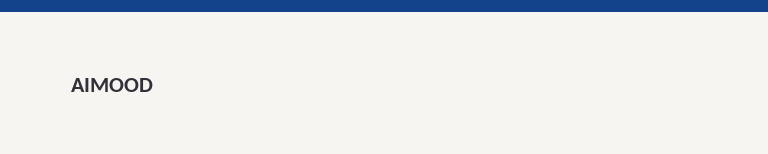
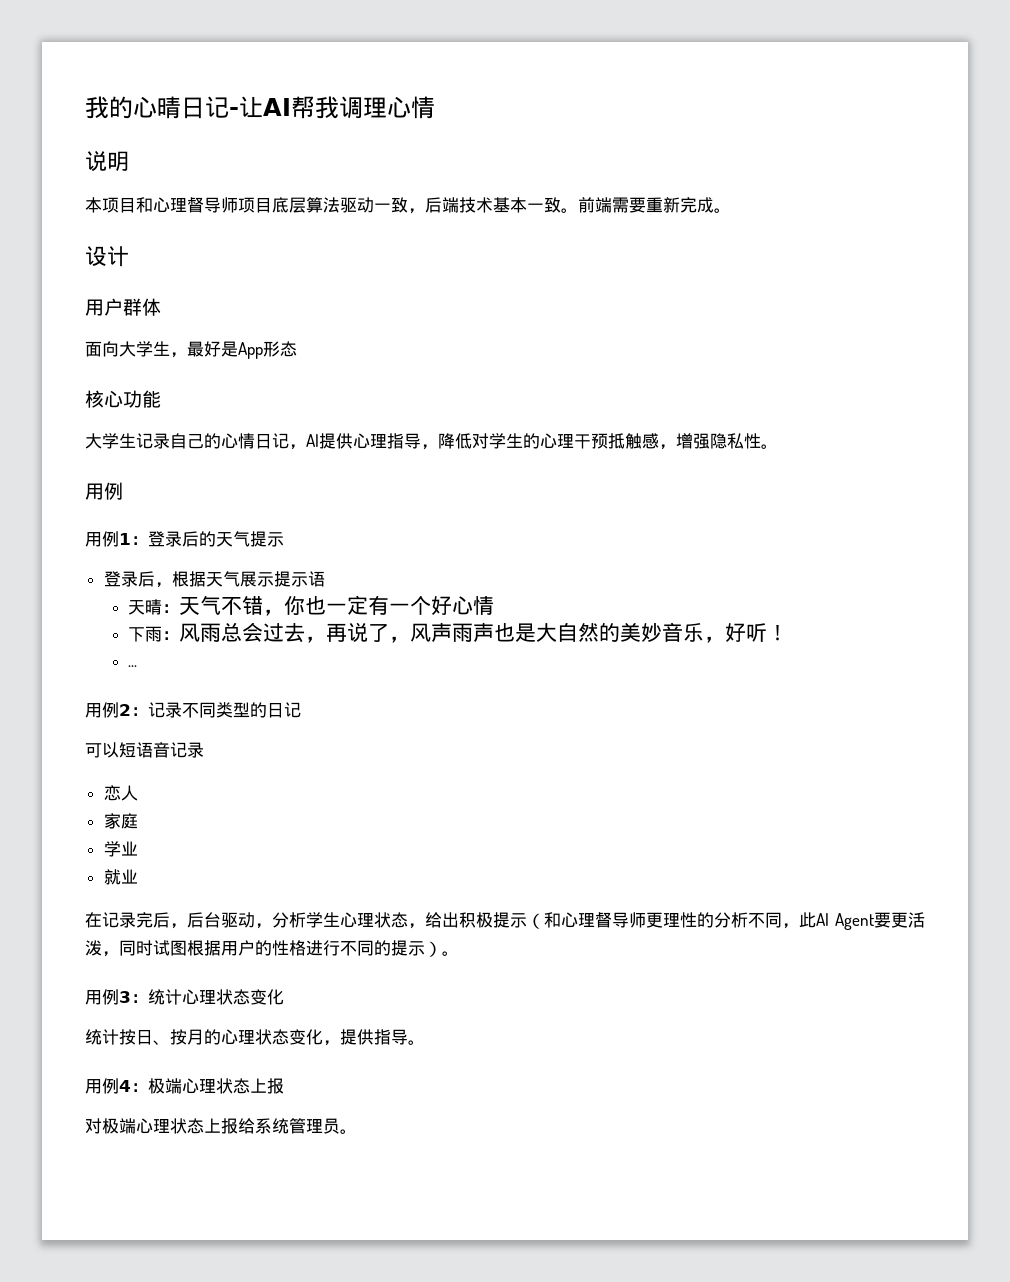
[71,78,153,92] AIMOOD -> [85,96,435,119] [85,151,129,172] [85,197,731,214] [85,246,129,267] [85,298,161,316] [85,341,297,359] [85,390,161,408] [85,433,778,450] [85,482,123,500] [85,531,284,547] [103,571,325,588] [128,595,495,616] [128,622,789,643] [128,665,138,667] [85,702,301,718] [85,742,204,758] [103,785,138,801] [103,813,138,829] [103,841,138,857] [103,869,138,885] [85,912,925,930] [85,940,459,957] [85,989,284,1005] [85,1029,425,1046] [85,1078,284,1094] [85,1118,357,1134] 我的心晴日记-让AI帮我调理心情 // 说明 // 本项目和心理督导师项目底层算法驱动一致，后端技术基本一致。前端需要重新完成。 // 设计 // 用户群体 // 面向大学生，最好是App形态 // 核心功能 // 大学生记录自己的心情日记，AI提供心理指导，降低对学生的心理干预抵触感，增强隐私性。 // 用例 // 用例1：登录后的天气提示 // 登录后，根据天气展示提示语 // 天晴：天气不错，你也一定有一个好心情 // 下雨：风雨总会过去，再说了，风声雨声也是大自然的美妙音乐，好听！ // ... // 用例2：记录不同类型的日记 // 可以短语音记录 // 恋人 // 家庭 // 学业 // 就业 // 在记录完后，后台驱动，分析学生心理状态，给出积极提示（和心理督导师更理性的分析不同，此AI Agent要更活泼，同时试图根据用户的性格进行不同的提示）。 // 用例3：统计心理状态变化 // 统计按日、按月的心理状态变化，提供指导。 // 用例4：极端心理状态上报 // 对极端心理状态上报给系统管理员。

